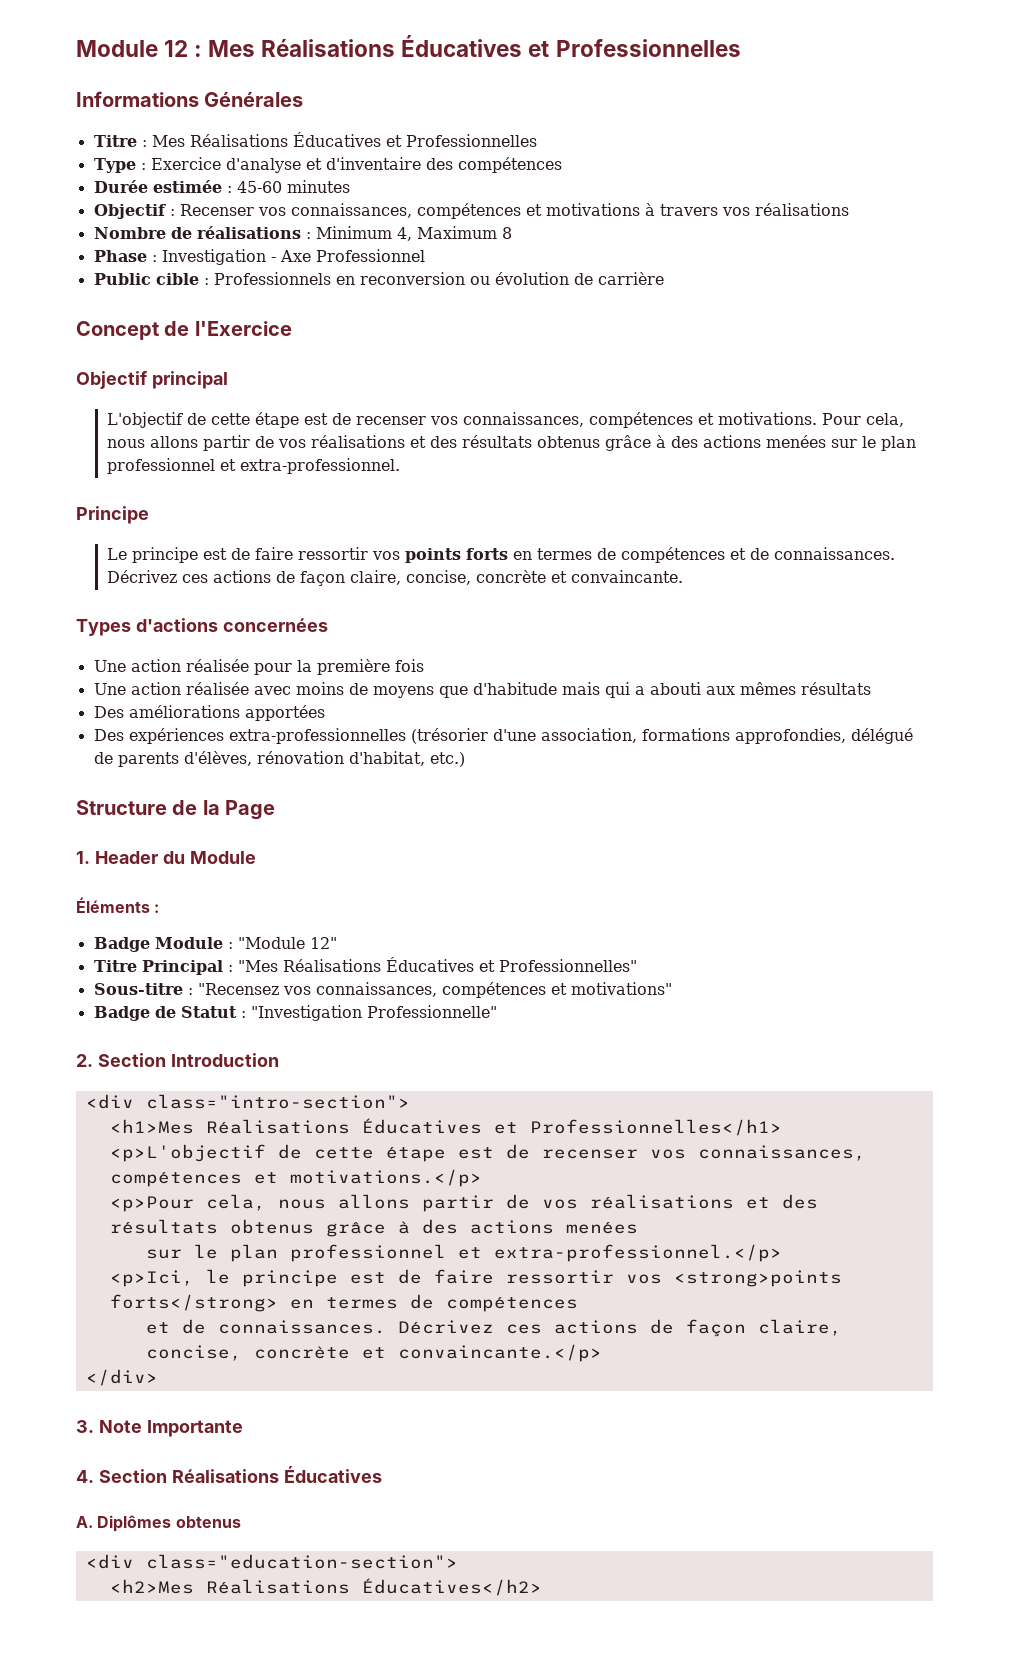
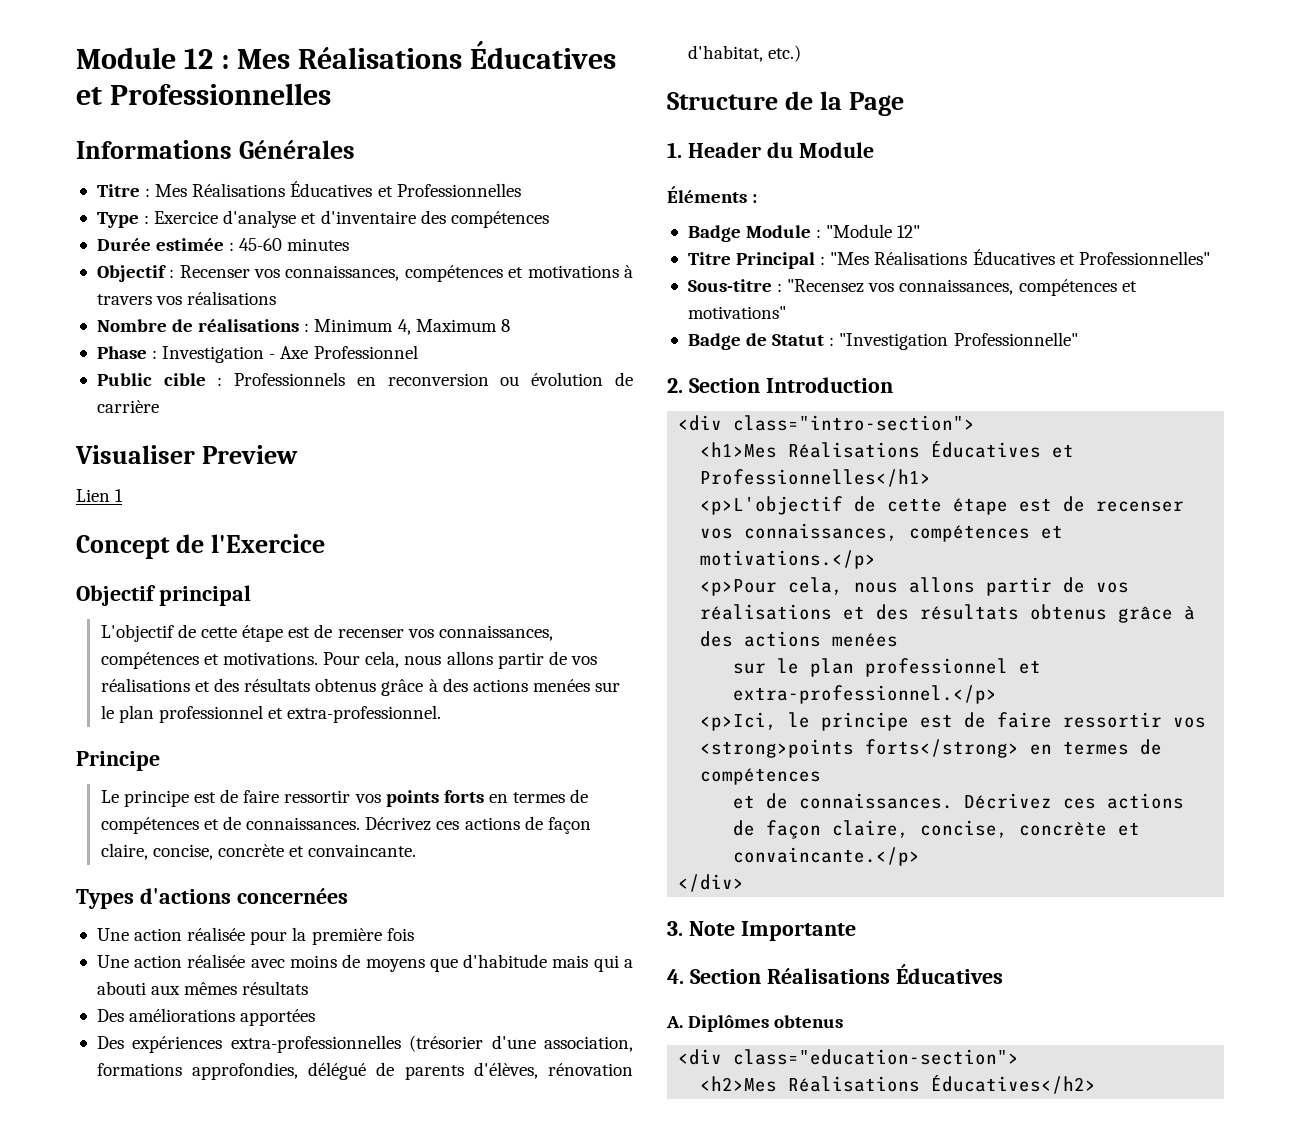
(664, 278) none -> [75,445,298,464] [76,489,124,502] // Visualiser Preview // Lien 1

